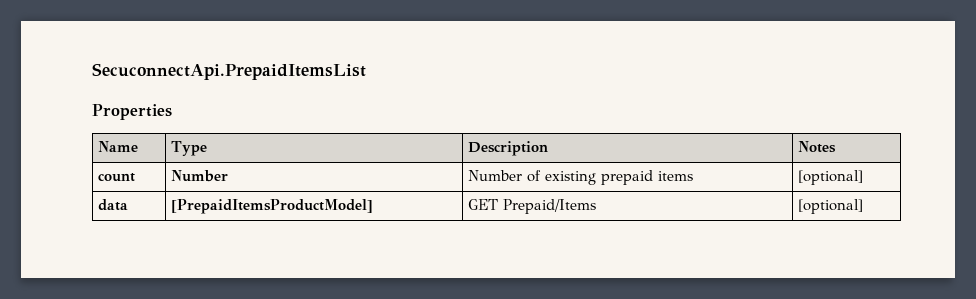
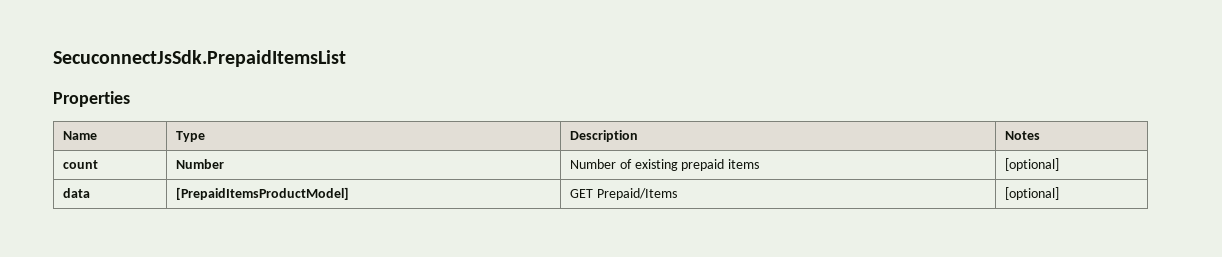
[92,63,366,80] SecuconnectApi.PrepaidItemsList -> [53,50,346,67] SecuconnectJsSdk.PrepaidItemsList

